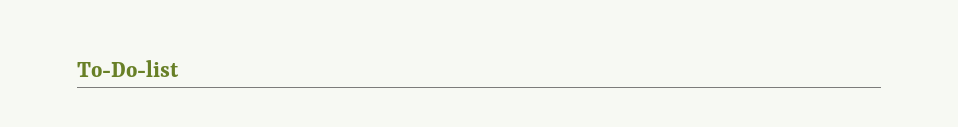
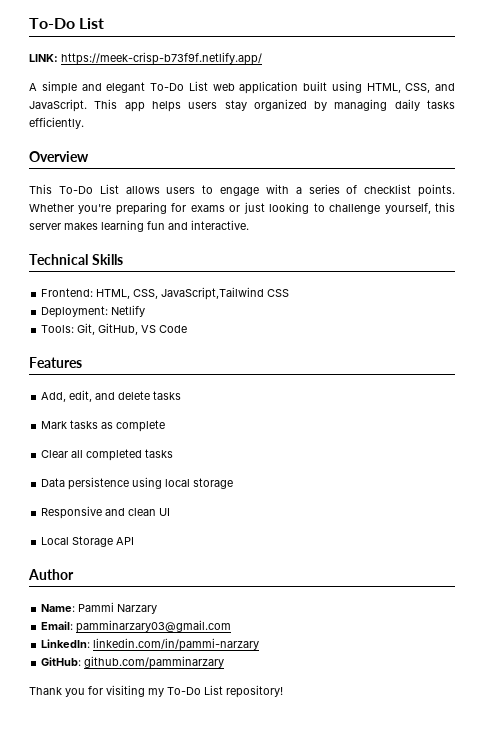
[77,60,179,77] To-Do-list -> [29,18,105,29] [29,52,262,65] [29,81,455,94] [29,99,456,112] [29,117,84,129] [29,151,89,162] [29,184,455,197] [29,202,455,215] [29,220,249,232] [29,254,123,265] [41,287,290,300] [41,305,146,318] [41,323,188,335] [29,357,82,368] [41,390,182,402] [41,420,166,432] [41,449,174,461] [41,477,234,490] [41,506,171,519] [41,536,135,547] [28,569,74,580] [41,602,158,614] [41,620,232,633] [41,638,260,651] [41,656,225,669] [29,685,283,698] To-Do List // LINK: https://meek-crisp-b73f9f.netlify.app/ // A simple and elegant To-Do List web application built using HTML, CSS, and JavaScript. This app helps users stay organized by managing daily tasks efficiently. // Overview // This To-Do List allows users to engage with a series of checklist points. Whether you're preparing for exams or just looking to challenge yourself, this server makes learning fun and interactive. // Technical Skills // Frontend: HTML, CSS, JavaScript,Tailwind CSS // Deployment: Netlify // Tools: Git, GitHub, VS Code // Features // Add, edit, and delete tasks // Mark tasks as complete // Clear all completed tasks // Data persistence using local storage // Responsive and clean UI // Local Storage API // Author // Name: Pammi Narzary // Email: pamminarzary03@gmail.com // LinkedIn: linkedin.com/in/pammi-narzary // GitHub: github.com/pamminarzary // Thank you for visiting my To-Do List repository!

